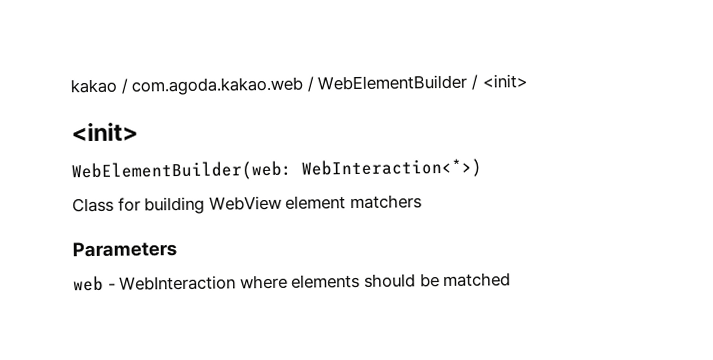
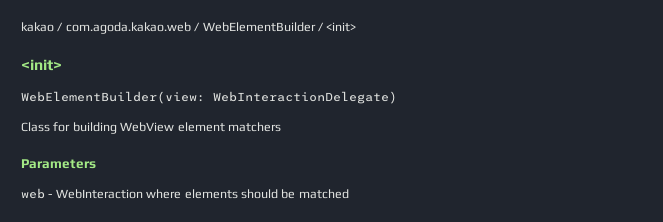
[71,158,482,182] WebElementBuilder(web: WebInteraction<*>) -> [21,91,397,104] WebElementBuilder(view: WebInteractionDelegate)

